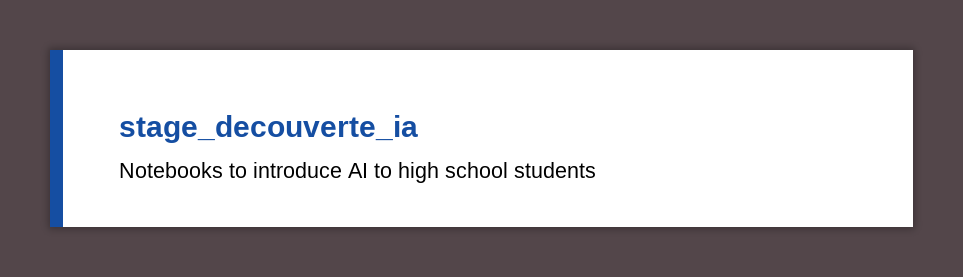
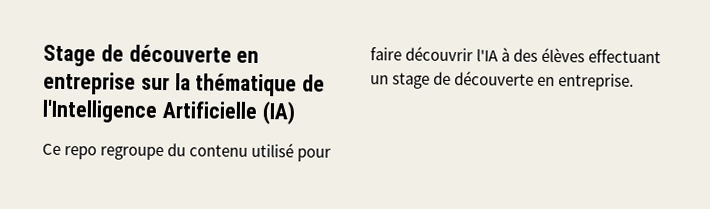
[119,115,418,143] [119,162,596,183] stage_decouverte_ia // Notebooks to introduce AI to high school students -> [43,44,260,67] [43,71,326,97] [42,99,296,125] [42,142,332,162] [370,46,662,64] [370,71,635,91] Stage de découverte en entreprise sur la thématique de l'Intelligence Artificielle (IA) // Ce repo regroupe du contenu utilisé pour faire découvrir l'IA à des élèves effectuant un stage de découverte en entreprise.

